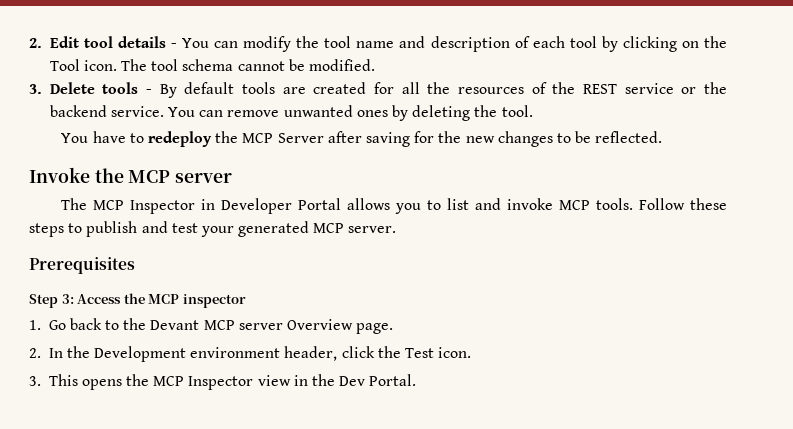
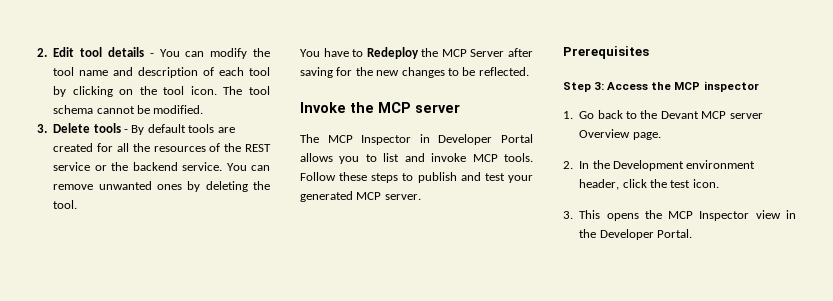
[49,59,80,71] Tool -> [163,86,185,95] tool
[148,131,213,147] redeploy -> [366,47,419,59] Redeploy
[405,348,435,358] Test -> [670,180,691,188] test
[339,376,366,386] Dev -> [599,229,654,240] Developer

